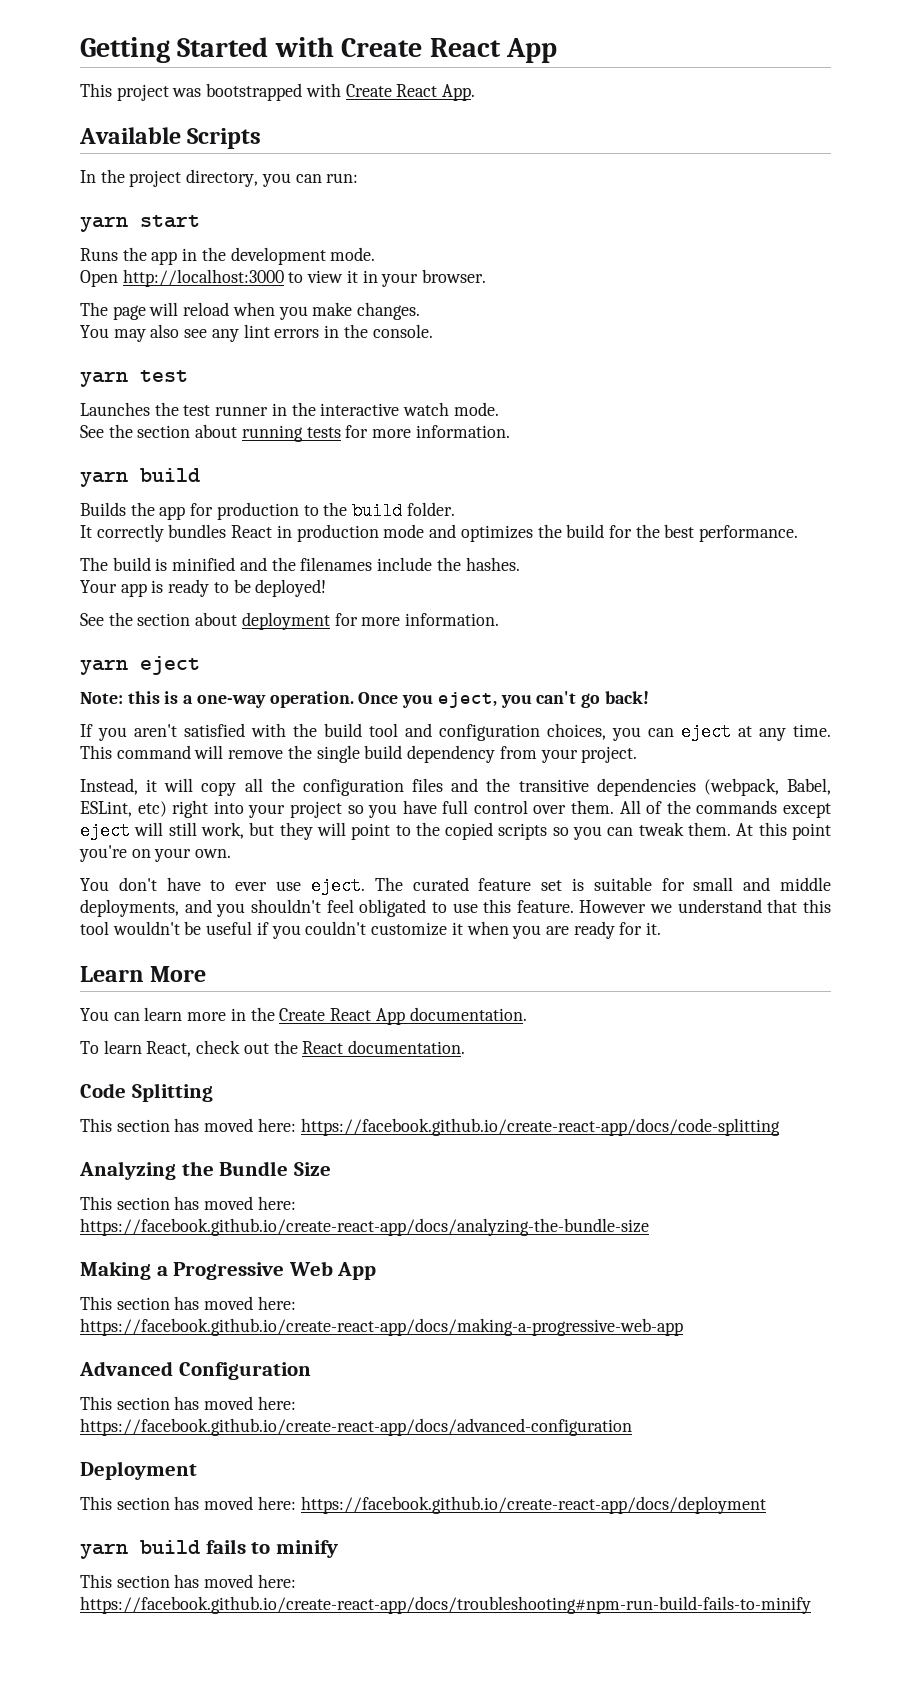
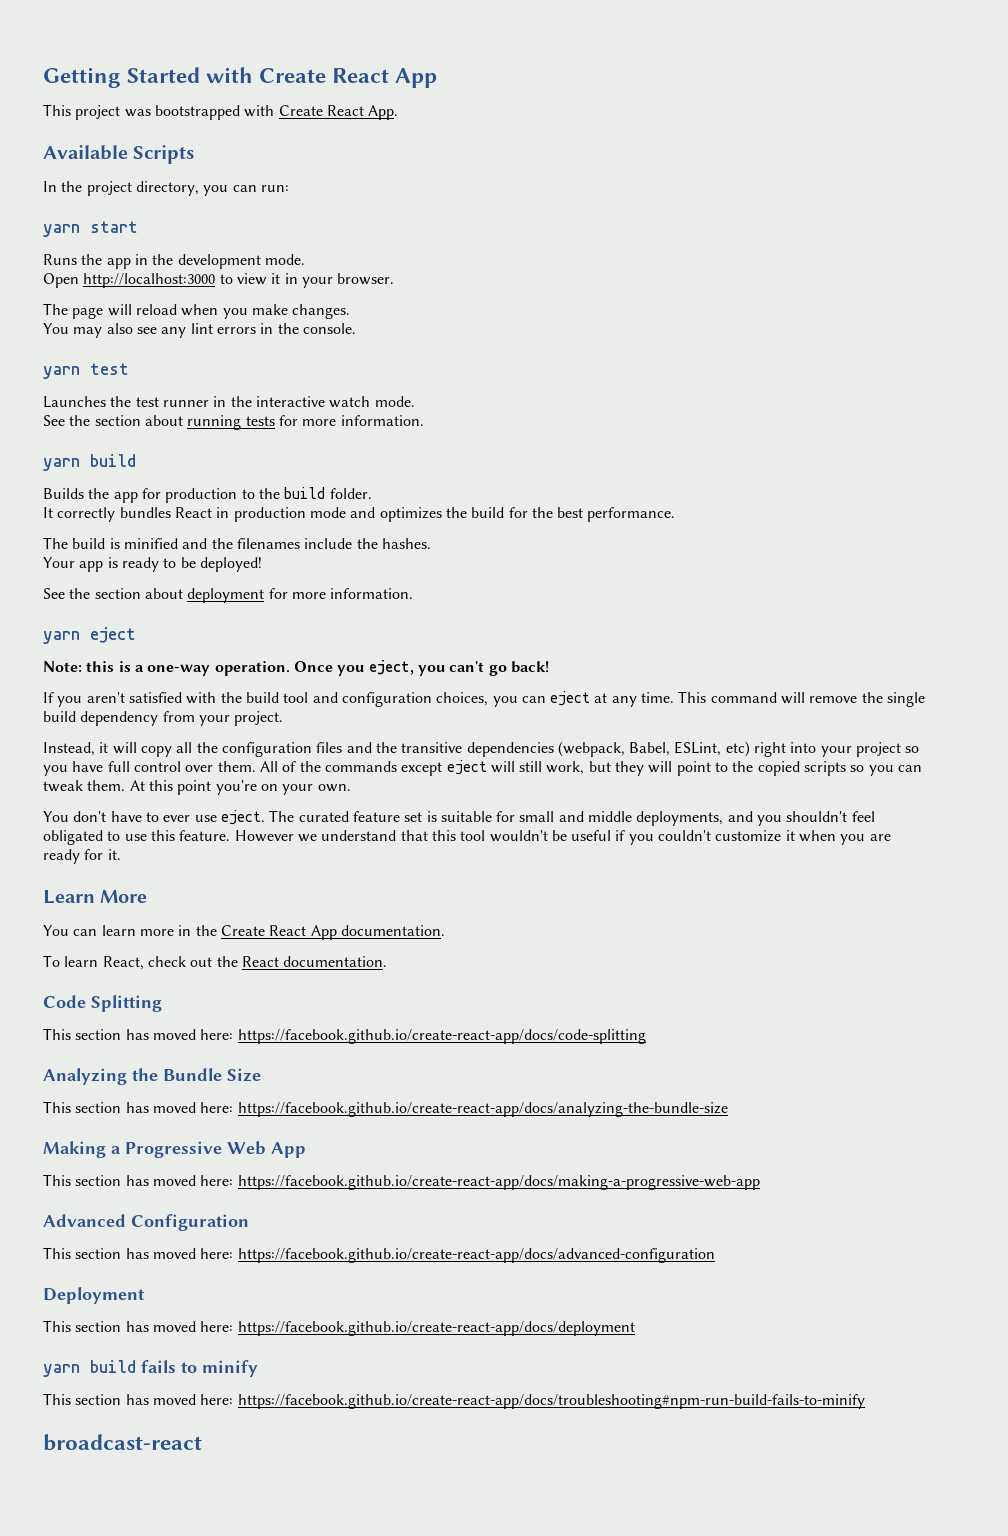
(811, 1605) none -> [43,1434,202,1451] // broadcast-react

